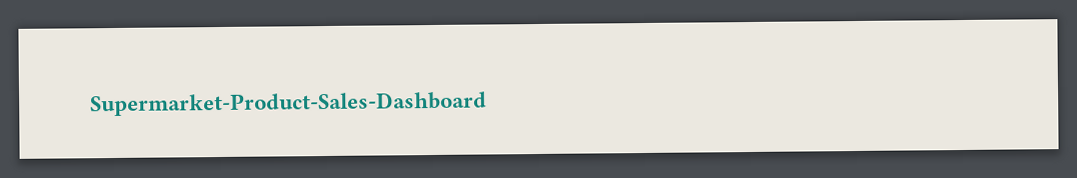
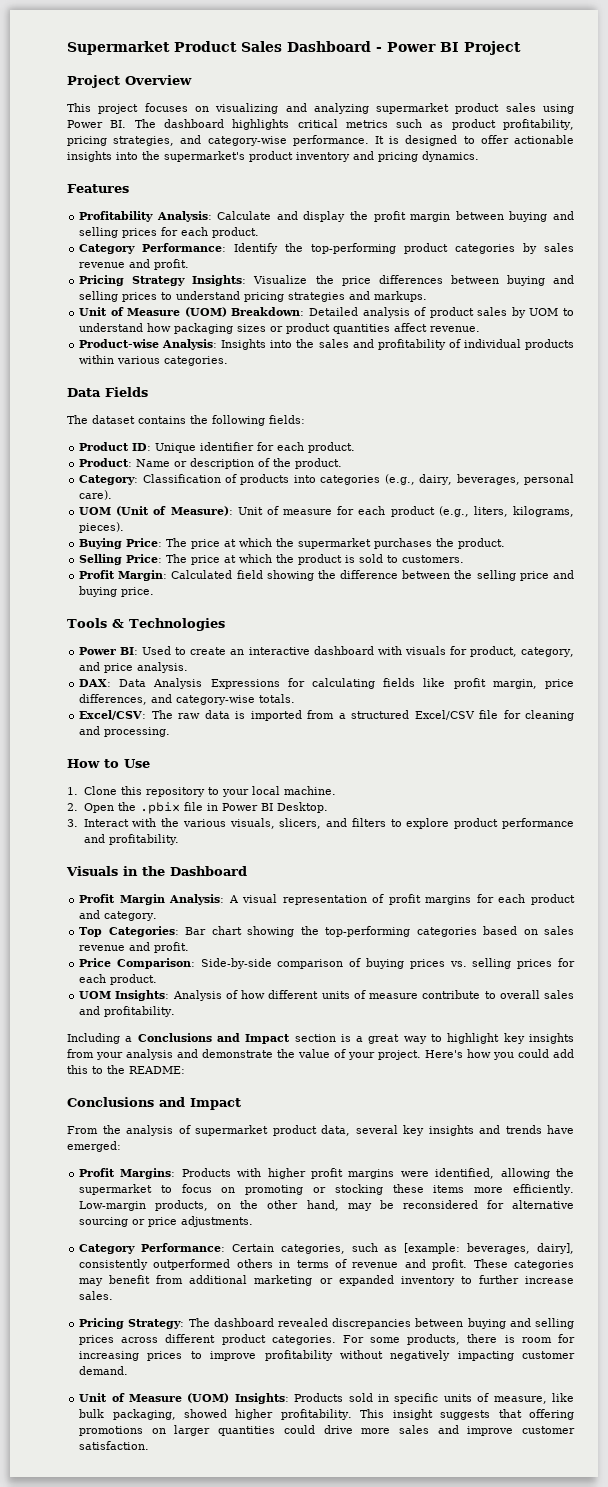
[90,91,487,117] Supermarket-Product-Sales-Dashboard -> [67,41,521,55] [67,75,192,88] [67,103,574,114] [67,119,575,130] [67,135,574,146] [67,151,479,162] [67,184,129,193] [79,211,574,222] [79,227,260,238] [79,243,574,254] [79,259,190,270] [79,275,575,286] [79,291,428,302] [79,307,574,318] [79,323,481,334] [79,339,574,350] [79,355,229,366] [67,387,148,397] [67,415,305,426] [79,442,356,453] [79,458,343,469] [79,474,574,485] [79,490,113,500] [79,506,574,517] [79,522,125,533] [79,538,506,549] [79,554,465,565] [79,570,574,581] [79,586,155,597] [67,618,225,631] [79,646,575,657] [79,662,189,673] [79,678,574,689] [79,694,296,705] [79,710,574,721] [79,726,171,737] [67,759,150,768] [67,786,336,797] [67,802,328,814] [67,818,574,829] [83,834,180,845] [66,866,247,876] [79,894,576,905] [79,910,158,921] [79,926,574,937] [79,942,190,953] [79,958,576,969] [79,974,158,985] [79,990,574,1001] [79,1006,176,1017] [67,1033,575,1044] [67,1049,574,1060] [67,1065,185,1074] [67,1097,241,1110] [67,1125,574,1136] [67,1141,121,1152] [79,1168,574,1179] [79,1184,575,1195] [79,1200,574,1211] [79,1216,254,1227] [79,1243,574,1254] [79,1259,574,1270] [79,1275,574,1286] [79,1291,114,1300] [79,1318,574,1329] [79,1334,575,1345] [79,1350,575,1361] [79,1366,129,1375] [79,1393,574,1404] [79,1409,574,1420] [79,1425,575,1436] [79,1441,150,1450] Supermarket Product Sales Dashboard - Power BI Project // Project Overview // This project focuses on visualizing and analyzing supermarket product sales using Power BI. The dashboard highlights critical metrics such as product profitability, pricing strategies, and category-wise performance. It is designed to offer actionable insights into the supermarket's product inventory and pricing dynamics. // Features // Profitability Analysis: Calculate and display the profit margin between buying and selling prices for each product. // Category Performance: Identify the top-performing product categories by sales revenue and profit. // Pricing Strategy Insights: Visualize the price differences between buying and selling prices to understand pricing strategies and markups. // Unit of Measure (UOM) Breakdown: Detailed analysis of product sales by UOM to understand how packaging sizes or product quantities affect revenue. // Product-wise Analysis: Insights into the sales and profitability of individual products within various categories. // Data Fields // The dataset contains the following fields: // Product ID: Unique identifier for each product. // Product: Name or description of the product. // Category: Classification of products into categories (e.g., dairy, beverages, personal care). // UOM (Unit of Measure): Unit of measure for each product (e.g., liters, kilograms, pieces). // Buying Price: The price at which the supermarket purchases the product. // Selling Price: The price at which the product is sold to customers. // Profit Margin: Calculated field showing the difference between the selling price and buying price. // Tools & Technologies // Power BI: Used to create an interactive dashboard with visuals for product, category, and price analysis. // DAX: Data Analysis Expressions for calculating fields like profit margin, price differences, and category-wise totals. // Excel/CSV: The raw data is imported from a structured Excel/CSV file for cleaning and processing. // How to Use // 1. Clone this repository to your local machine. // 2. Open the .pbix file in Power BI Desktop. // 3. Interact with the various visuals, slicers, and filters to explore product performance and profitability. // Visuals in the Dashboard // Profit Margin Analysis: A visual representation of profit margins for each product and category. // Top Categories: Bar chart showing the top-performing categories based on sales revenue and profit. // Price Comparison: Side-by-side comparison of buying prices vs. selling prices for each product. // UOM Insights: Analysis of how different units of measure contribute to overall sales and profitability. // Including a Conclusions and Impact section is a great way to highlight key insights from your analysis and demonstrate the value of your project. Here's how you could add this to the README: // Conclusions and Impact // From the analysis of supermarket product data, several key insights and trends have emerged: // Profit Margins: Products with higher profit margins were identified, allowing the supermarket to focus on promoting or stocking these items more efficiently. Low-margin products, on the other hand, may be reconsidered for alternative sourcing or price adjustments. // Category Performance: Certain categories, such as [example: beverages, dairy], consistently outperformed others in terms of revenue and profit. These categories may benefit from additional marketing or expanded inventory to further increase sales. // Pricing Strategy: The dashboard revealed discrepancies between buying and selling prices across different product categories. For some products, there is room for increasing prices to improve profitability without negatively impacting customer demand. // Unit of Measure (UOM) Insights: Products sold in specific units of measure, like bulk packaging, showed higher profitability. This insight suggests that offering promotions on larger quantities could drive more sales and improve customer satisfaction.

